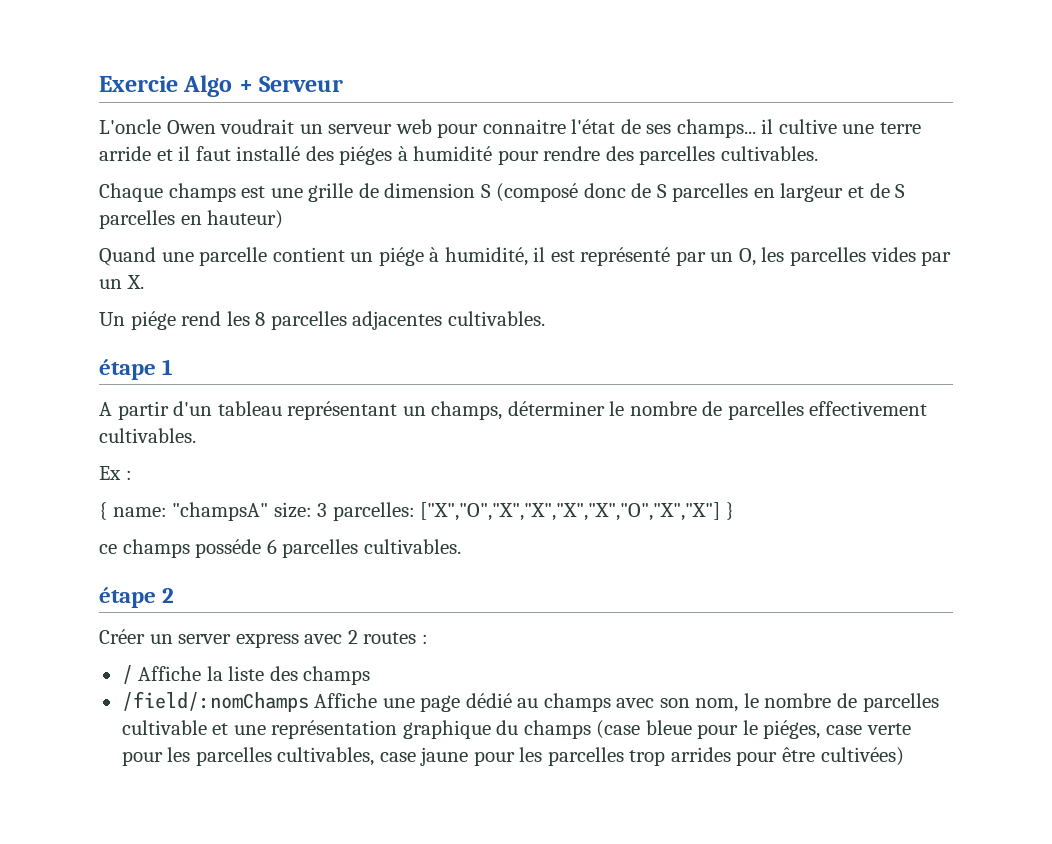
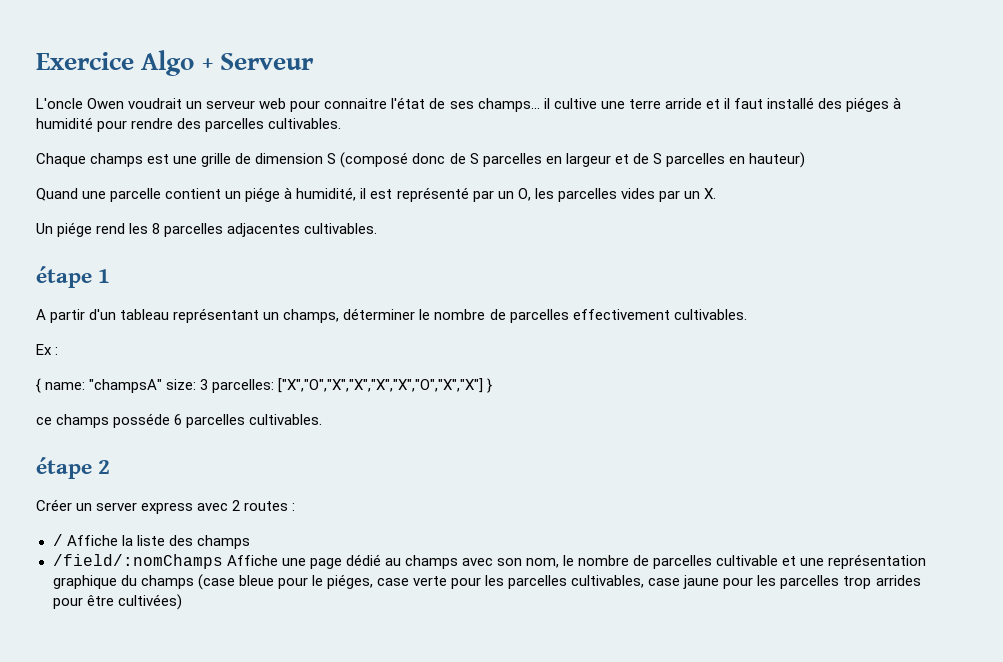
[99,76,178,92] Exercie -> [36,52,134,70] Exercice

